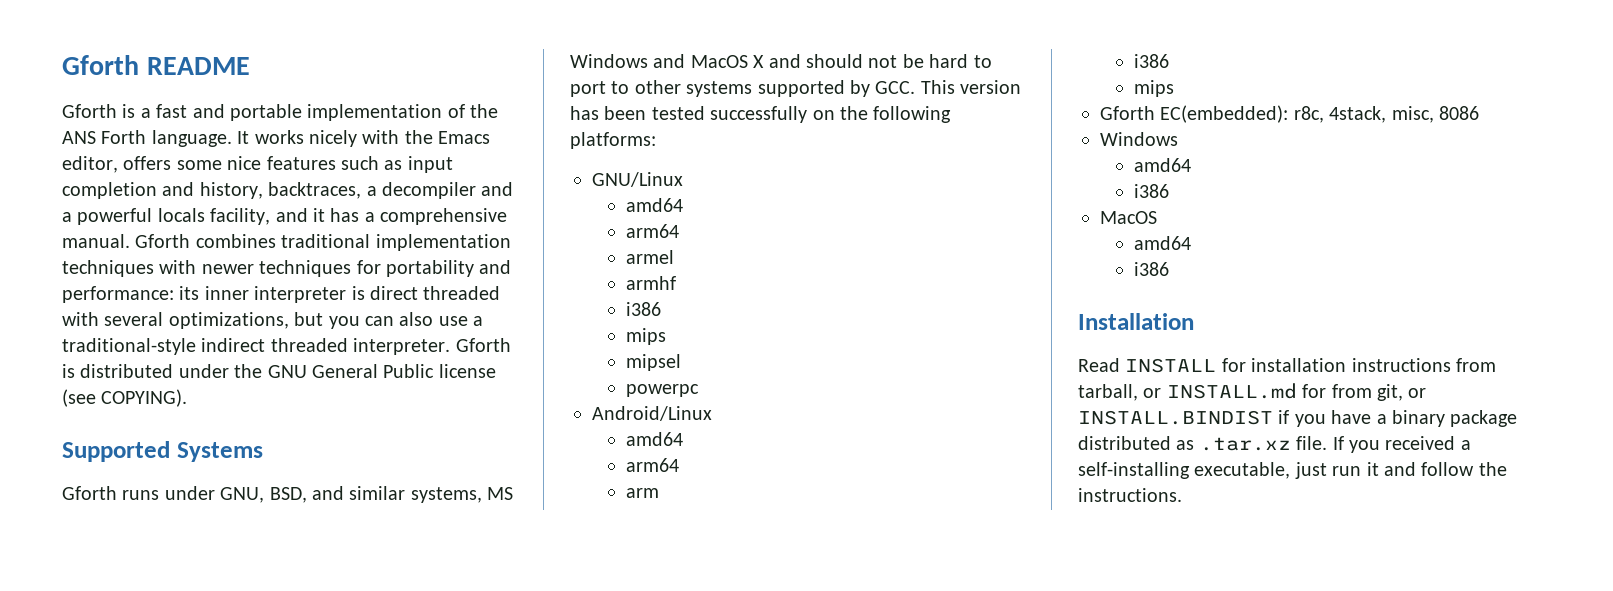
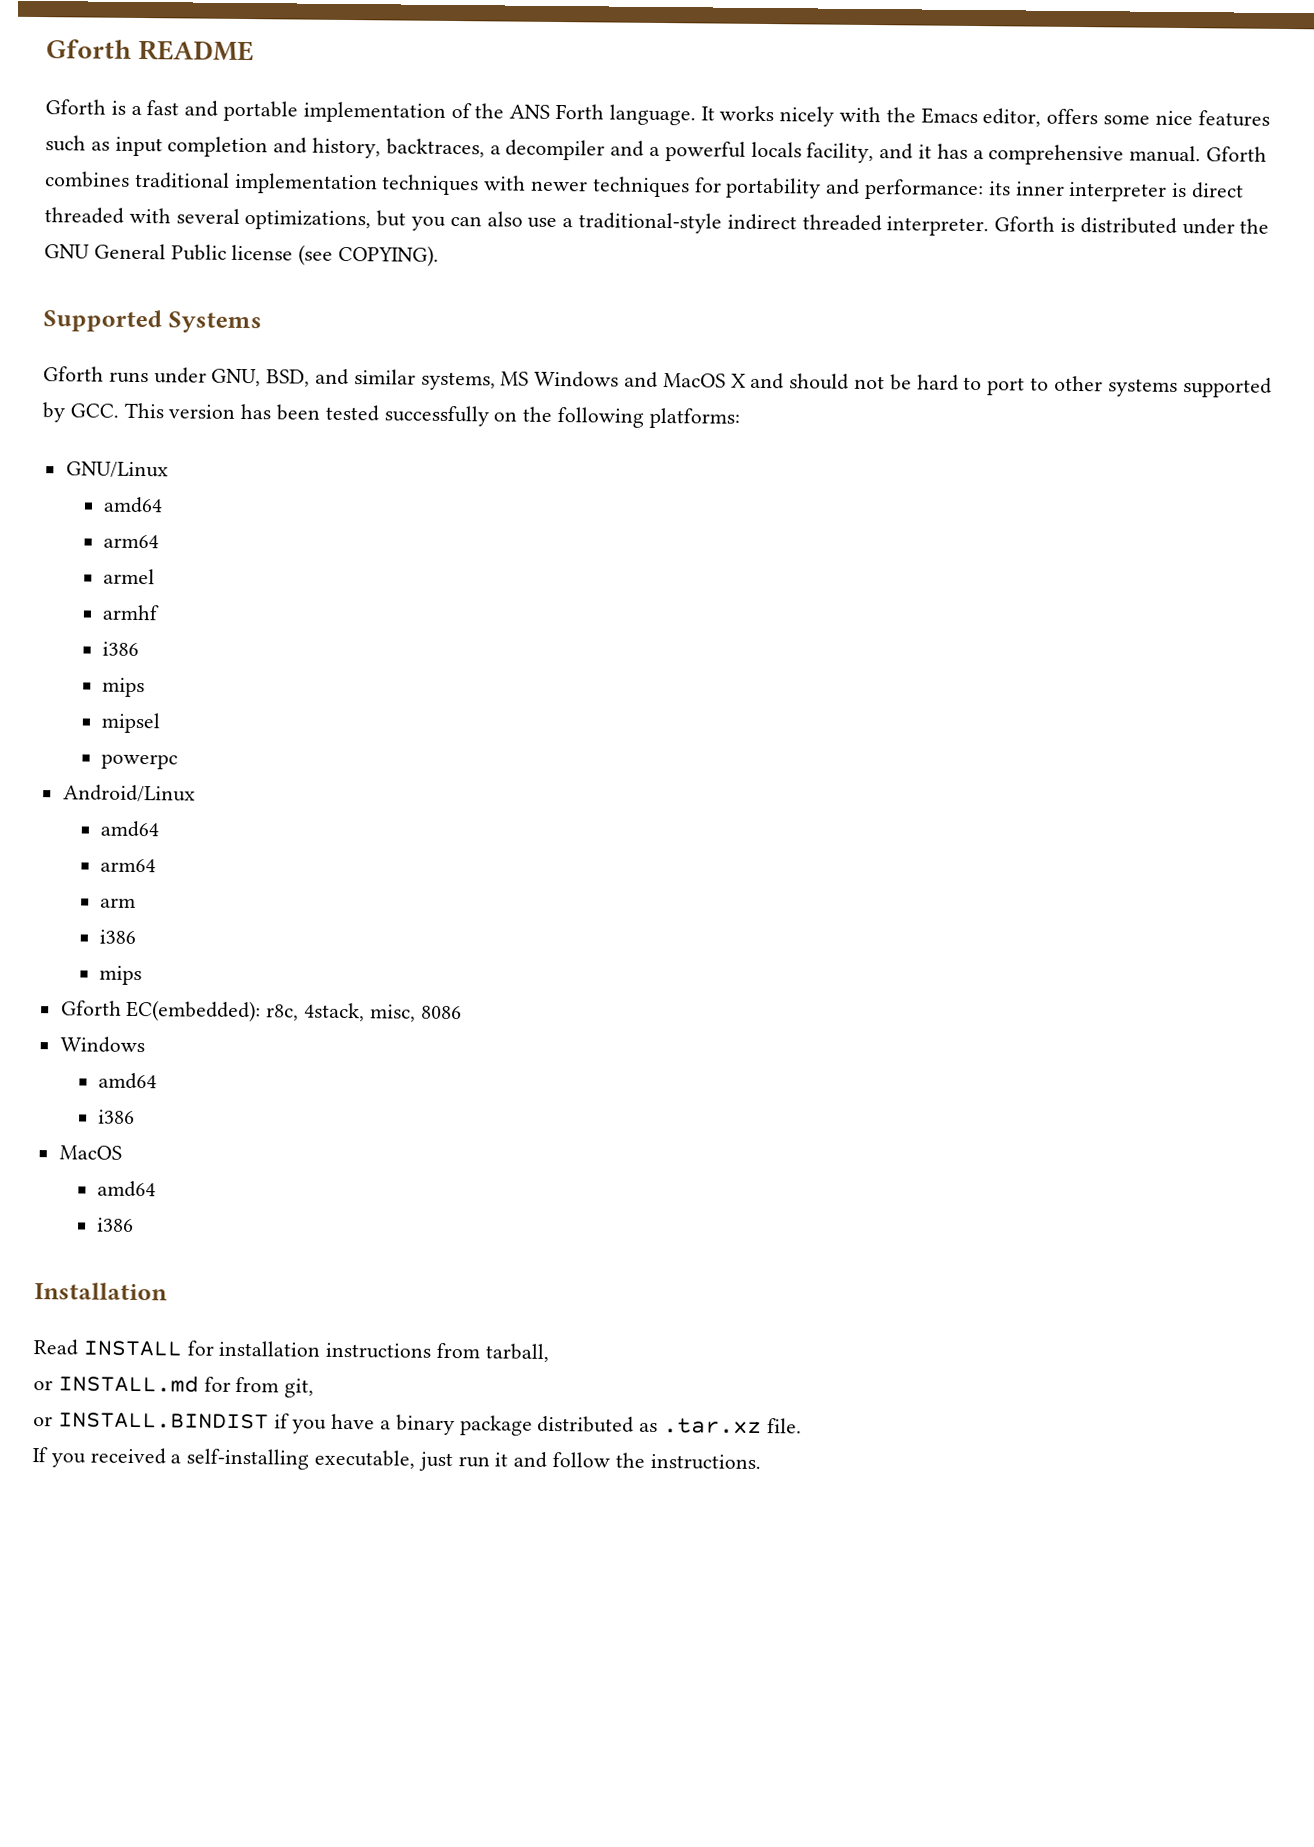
(1138, 392) none -> (549, 1352) //
(1403, 392) none -> (315, 1388) //
(1328, 443) none -> (802, 1426) //

